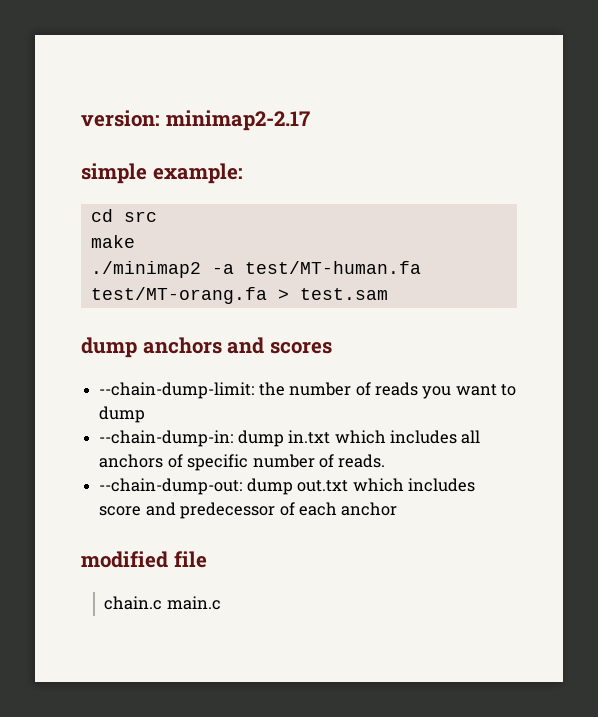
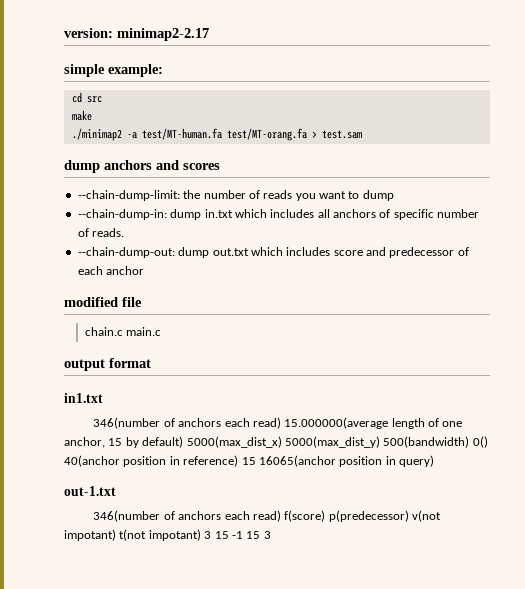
(221, 603) none -> [64,358,151,371] [64,393,103,403] [93,417,463,429] [64,436,488,448] [64,455,434,467] [64,486,116,496] [93,510,442,522] [64,529,271,541] // output format // in1.txt // 346(number of anchors each read) 15.000000(average length of one anchor, 15 by default) 5000(max_dist_x) 5000(max_dist_y) 500(bandwidth) 0() 40(anchor position in reference) 15 16065(anchor position in query) // out-1.txt // 346(number of anchors each read) f(score) p(predecessor) v(not impotant) t(not impotant) 3 15 -1 15 3

